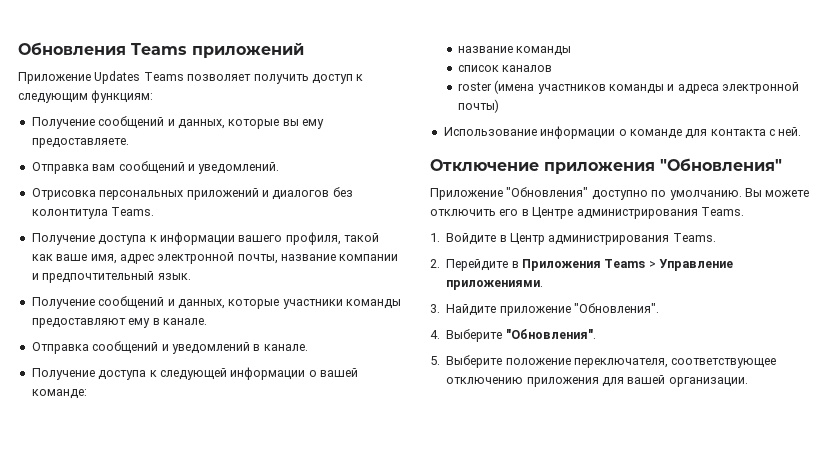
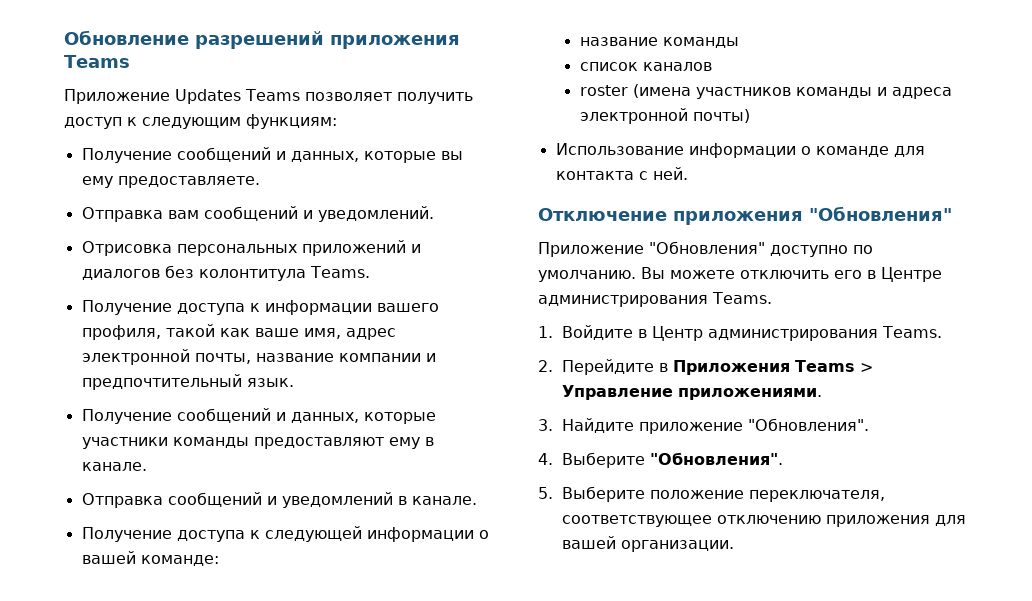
[18,42,304,58] Обновления Teams приложений -> [64,30,460,49] [64,55,130,68] Обновление разрешений приложения Teams

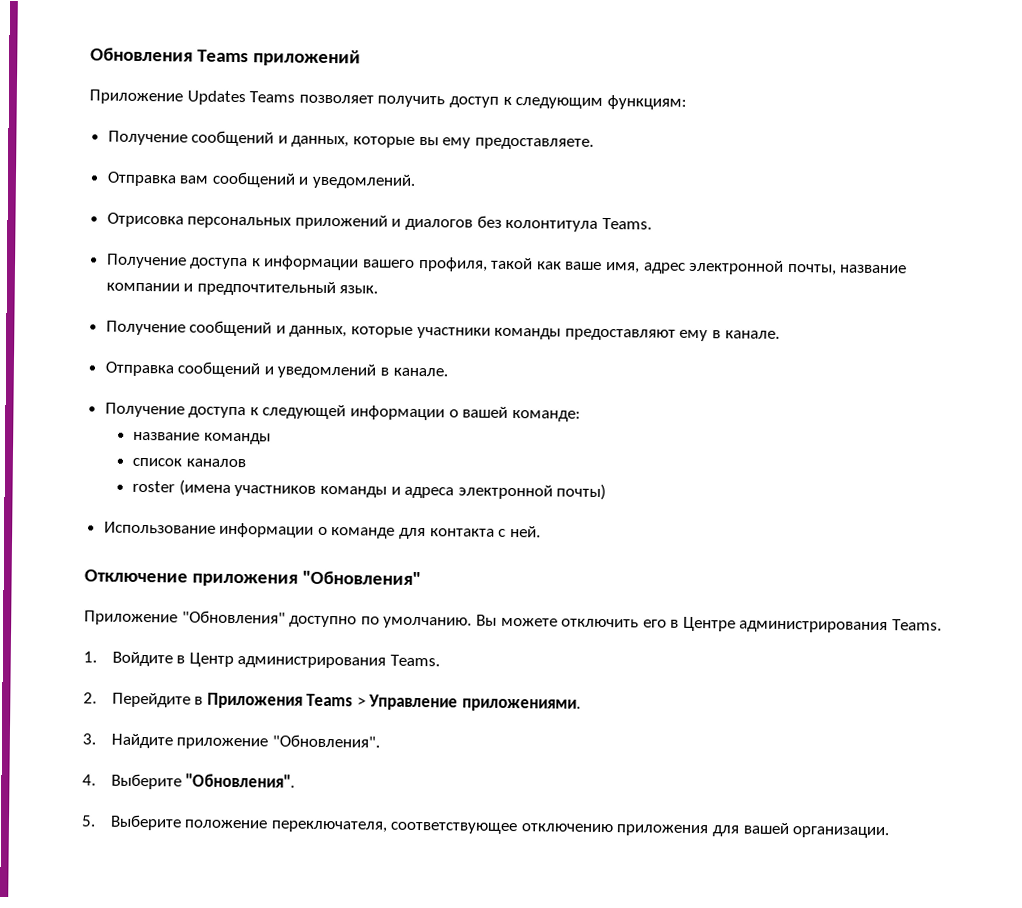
[64,30,460,49] [64,55,130,68] Обновление разрешений приложения Teams -> [90,47,361,67] Обновления Teams приложений

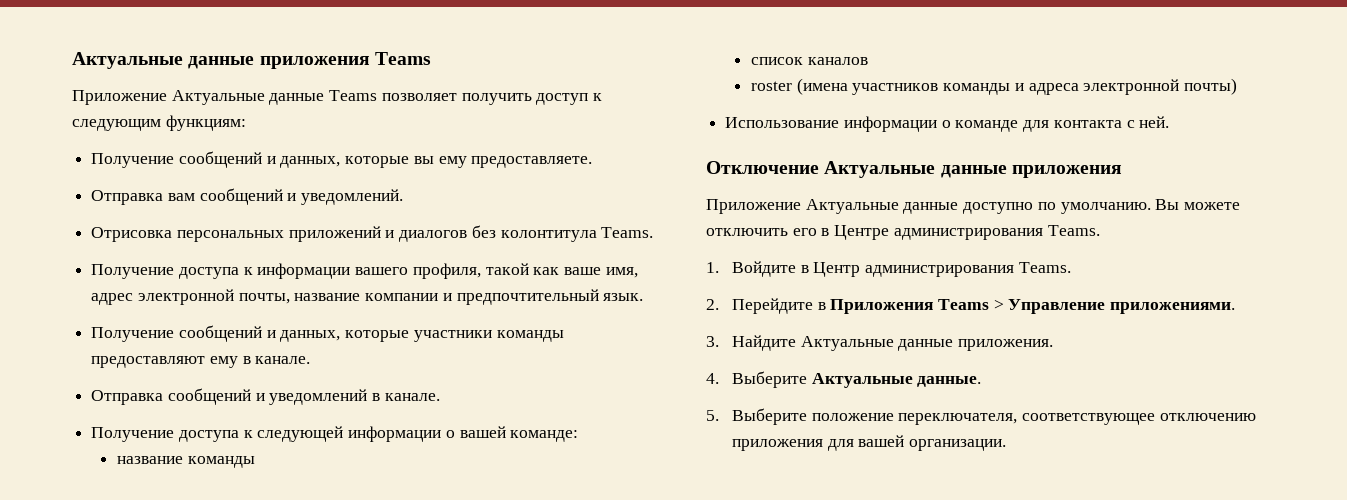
[90,47,361,67] [89,89,246,106] Обновления Teams приложений // Приложение Updates -> [72,52,431,69] [72,90,325,105] Актуальные данные приложения Teams // Приложение Актуальные данные
[191,570,421,587] [84,610,286,626] приложения "Обновления" // Приложение "Обновления" -> [824,161,1122,178] [706,199,959,214] Актуальные данные приложения // Приложение Актуальные данные
[176,734,380,750] приложение "Обновления". -> [800,336,1053,351] Актуальные данные приложения.
[185,773,296,788] "Обновления". -> [811,373,982,388] Актуальные данные.

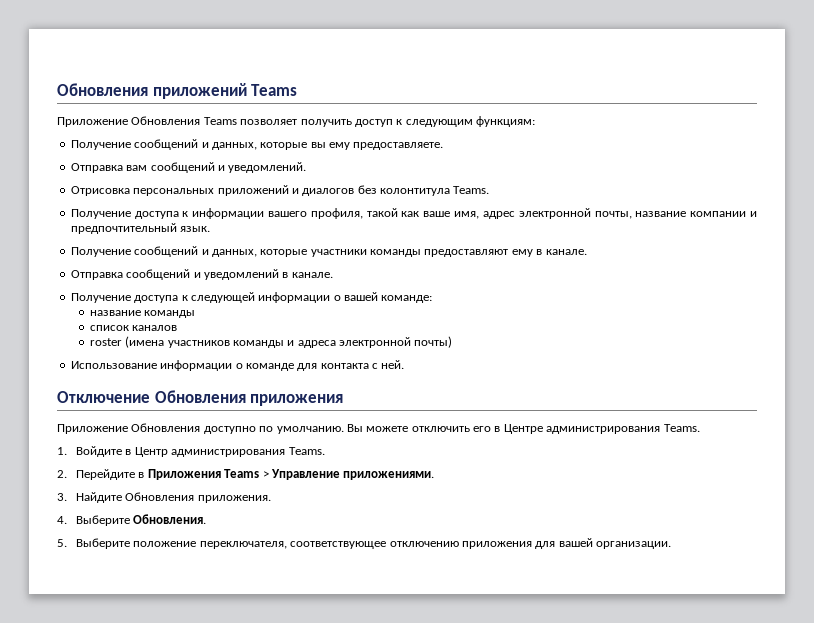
[72,52,370,69] Актуальные данные приложения -> [57,83,247,99] Обновления приложений
[171,90,325,105] Актуальные данные -> [131,116,201,125] Обновления
[824,161,1007,178] Актуальные данные -> [154,390,246,403] Обновления
[805,199,959,214] Актуальные данные -> [131,423,201,432] Обновления
[800,336,954,351] Актуальные данные -> [125,492,195,501] Обновления
[811,373,982,388] Актуальные данные. -> [133,514,207,524] Обновления.

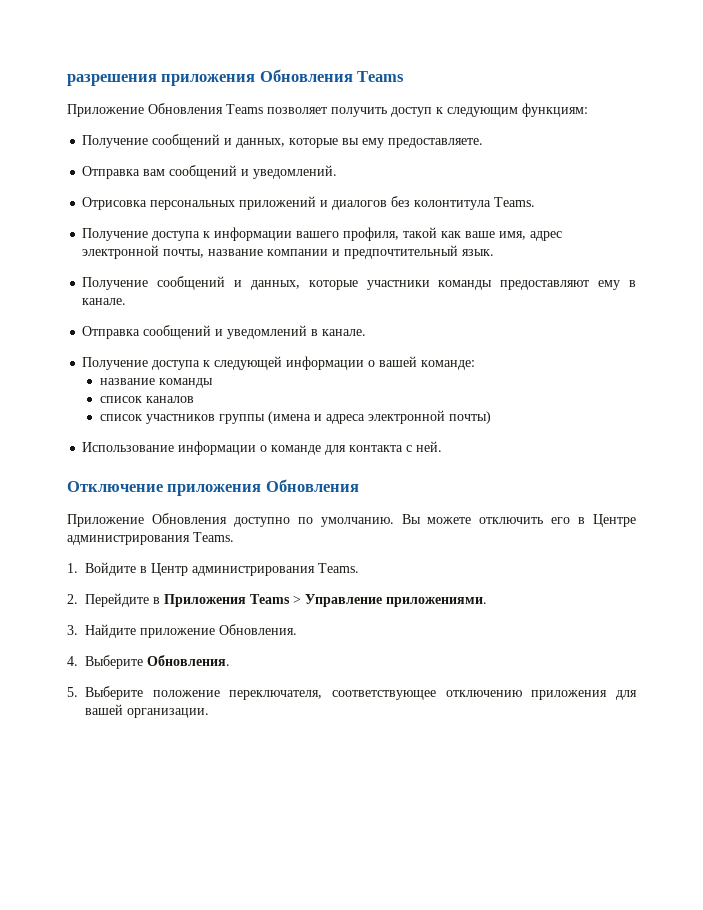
[57,83,247,99] Обновления приложений -> [67,69,353,86] разрешения приложения Обновления
[89,336,284,348] roster (имена участников команды -> [99,411,311,424] список участников группы (имена
[154,390,344,406] Обновления приложения -> [167,479,359,496] приложения Обновления
[125,492,271,503] Обновления приложения. -> [140,624,297,638] приложение Обновления.

